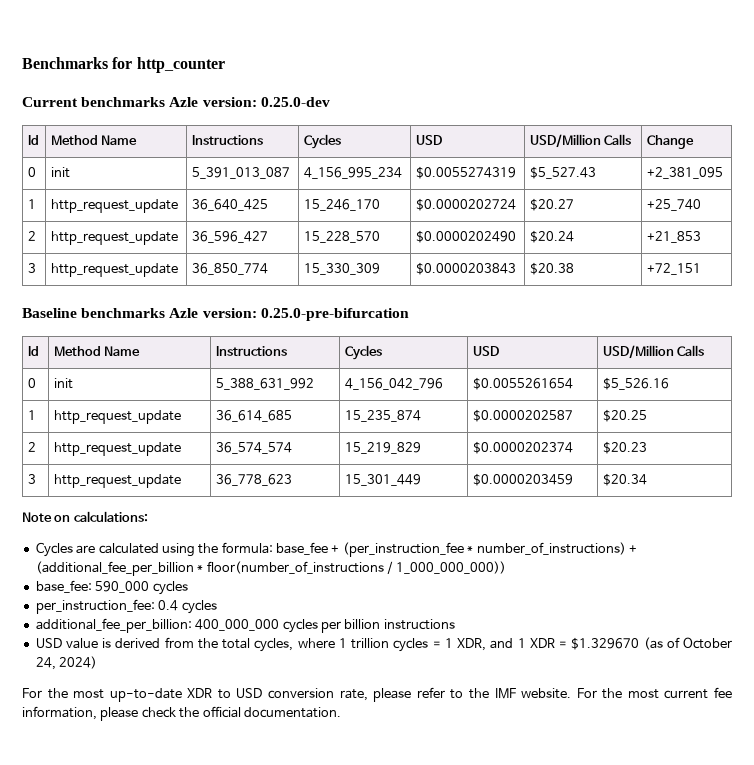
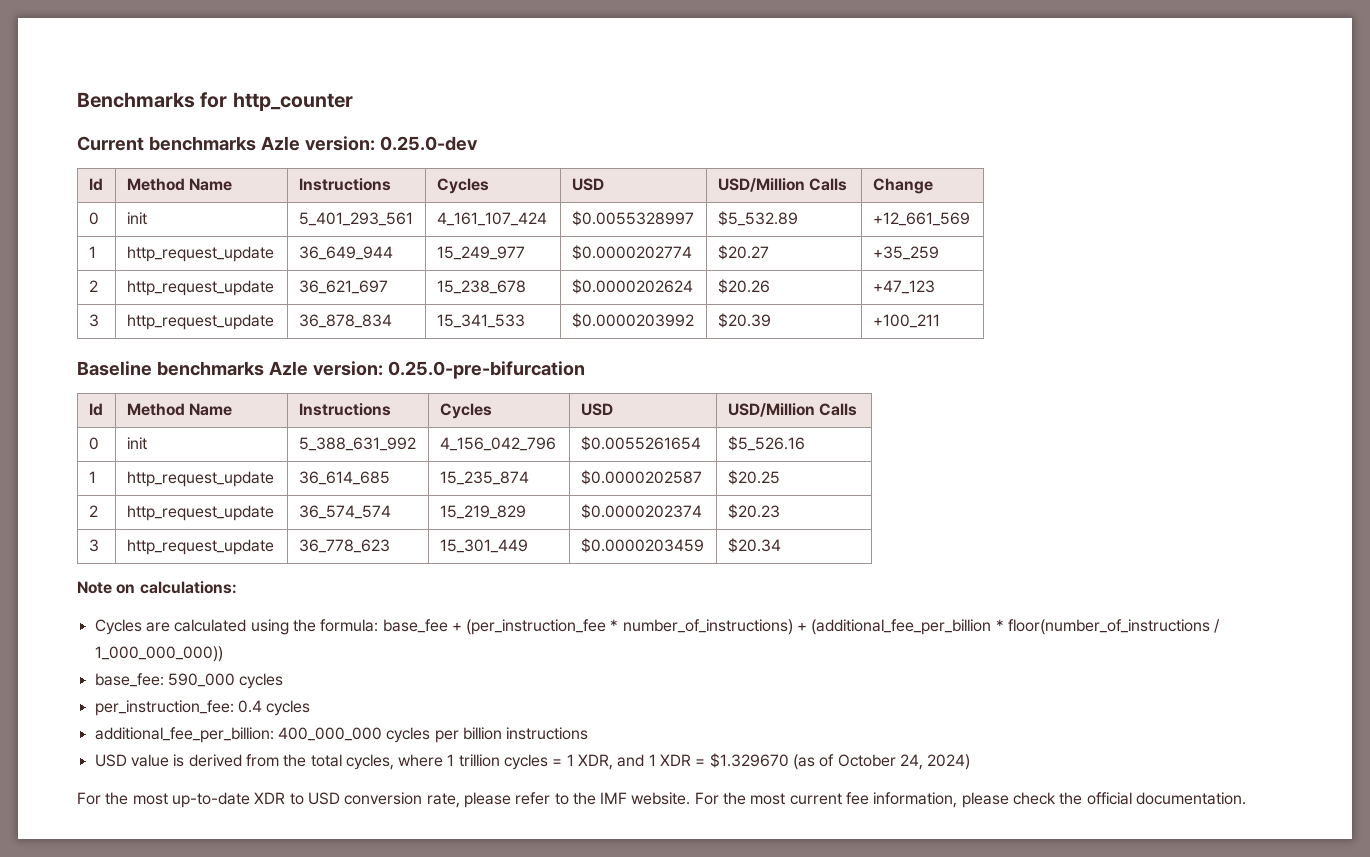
[191,167,290,179] [303,167,402,179] [415,166,516,179] [529,166,596,179] [646,167,723,179] [27,199,36,209] [50,199,178,213] [191,199,268,211] [303,199,380,211] [415,198,516,211] 5_391_013_087 | 4_156_995_234 | $0.0055274319 | $5_527.43 | +2_381_095 // 1 | http_request_update | 36_640_425 | 15_246_170 | $0.0000202724 -> [298,212,413,226] [436,212,547,226] [571,211,694,226] [717,211,798,226] [872,212,970,226] [88,246,96,258] [126,246,274,262] [298,246,393,260] [436,246,525,260] [571,245,692,260] 5_401_293_561 | 4_161_107_424 | $0.0055328997 | $5_532.89 | +12_661_569 // 1 | http_request_update | 36_649_944 | 15_249_977 | $0.0000202774
[646,199,701,211] [27,231,36,241] [50,231,178,245] [191,231,268,243] [303,231,380,243] [415,230,516,243] [529,230,574,243] [646,231,701,243] [27,263,36,273] [50,263,178,277] [191,263,268,275] [303,263,380,275] [415,262,516,275] [529,262,574,275] [646,263,701,275] +25_740 // 2 | http_request_update | 36_596_427 | 15_228_570 | $0.0000202490 | $20.24 | +21_853 // 3 | http_request_update | 36_850_774 | 15_330_309 | $0.0000203843 | $20.38 | +72_151 -> [872,246,939,260] [88,280,98,292] [126,280,274,296] [298,280,388,294] [436,280,526,294] [571,279,693,294] [717,279,770,294] [872,280,935,294] [88,314,99,327] [126,314,274,330] [298,314,392,328] [436,314,525,328] [571,313,694,328] [717,313,771,328] [872,314,940,328] +35_259 // 2 | http_request_update | 36_621_697 | 15_238_678 | $0.0000202624 | $20.26 | +47_123 // 3 | http_request_update | 36_878_834 | 15_341_533 | $0.0000203992 | $20.39 | +100_211

